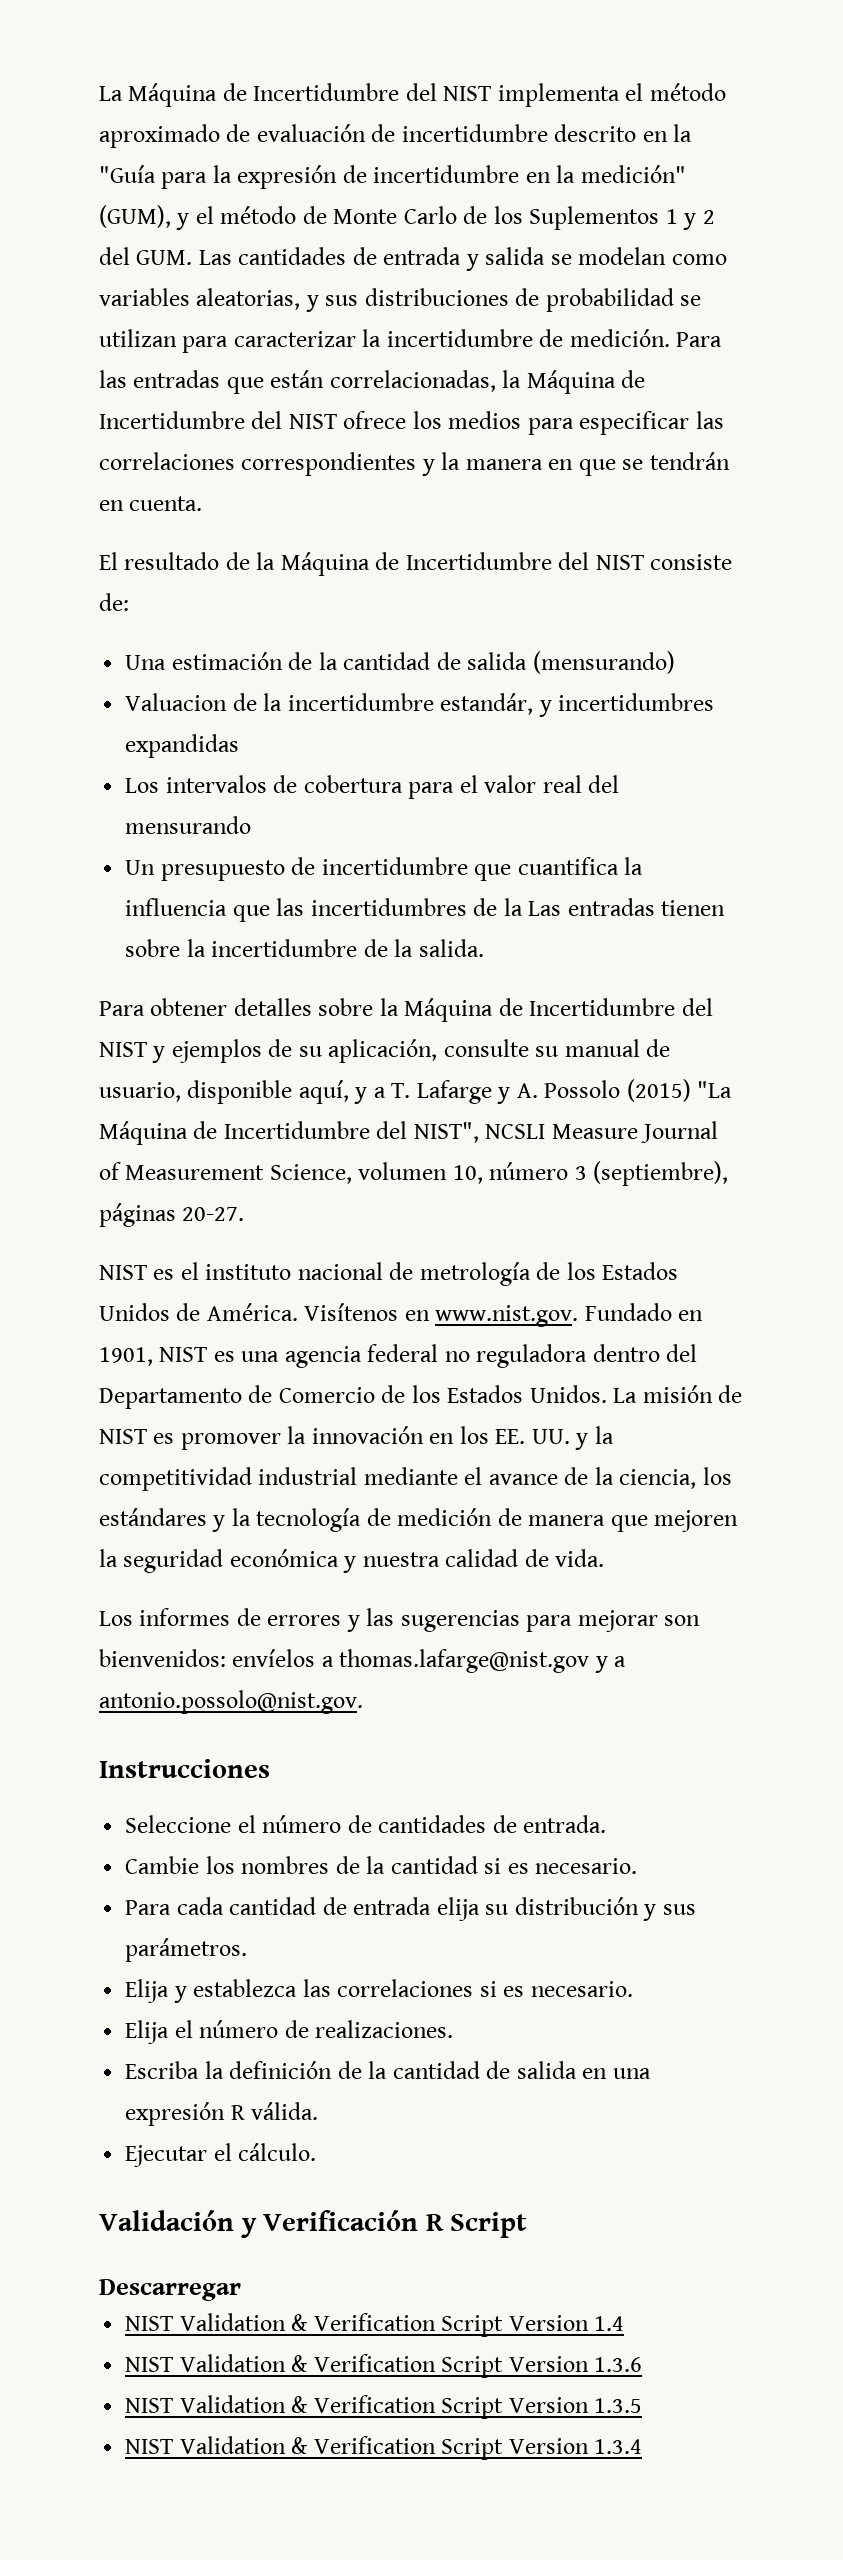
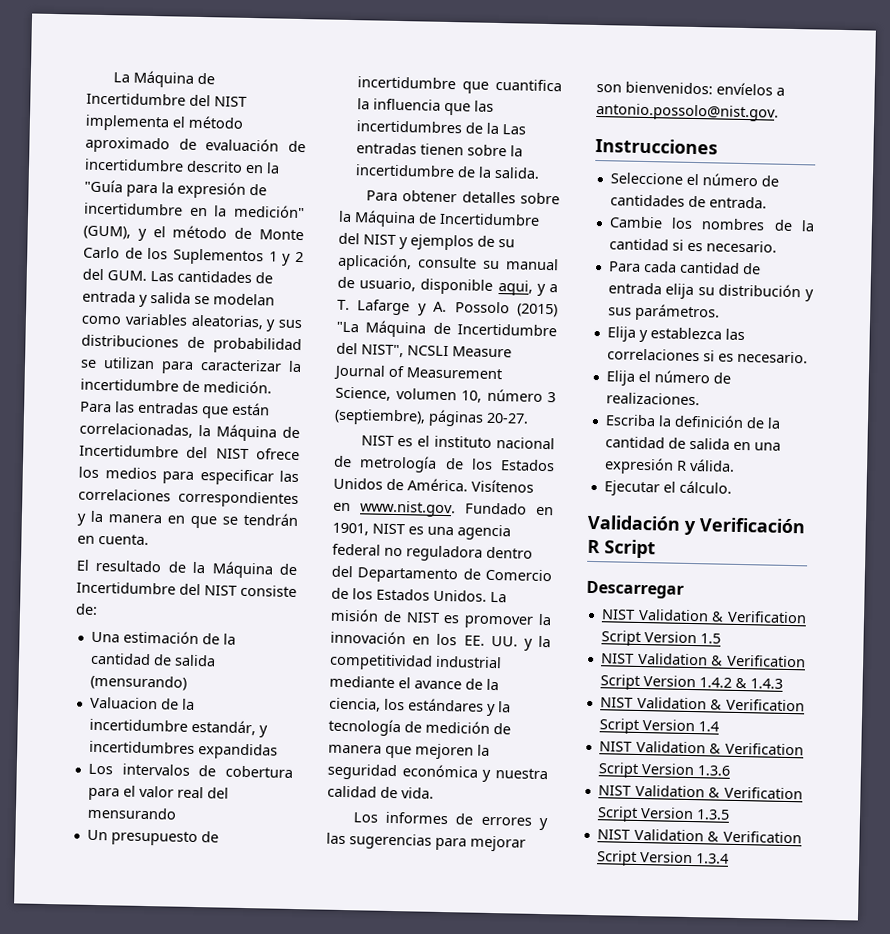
[298,1080,349,1104] aquí, -> [497,280,533,296] aqui,
[339,1649,627,1673] thomas.lafarge@nist.gov y a -> (785, 91) none
(241, 2290) none -> [600,608,807,624] [600,630,721,646] [600,652,806,668] [599,674,783,690] // NIST Validation & Verification Script Version 1.5 // NIST Validation & Verification Script Version 1.4.2 & 1.4.3

